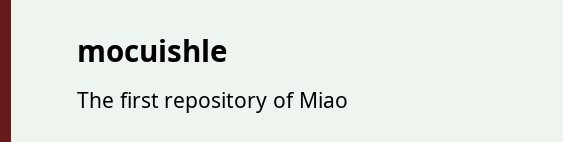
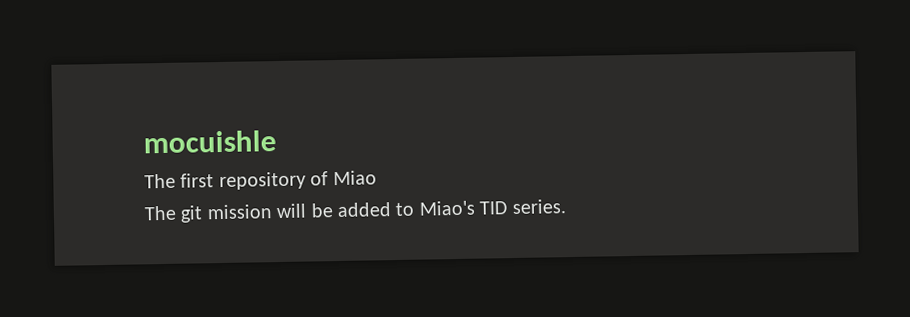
(348, 100) none -> [144,199,566,223] // The git mission will be added to Miao's TID series.

